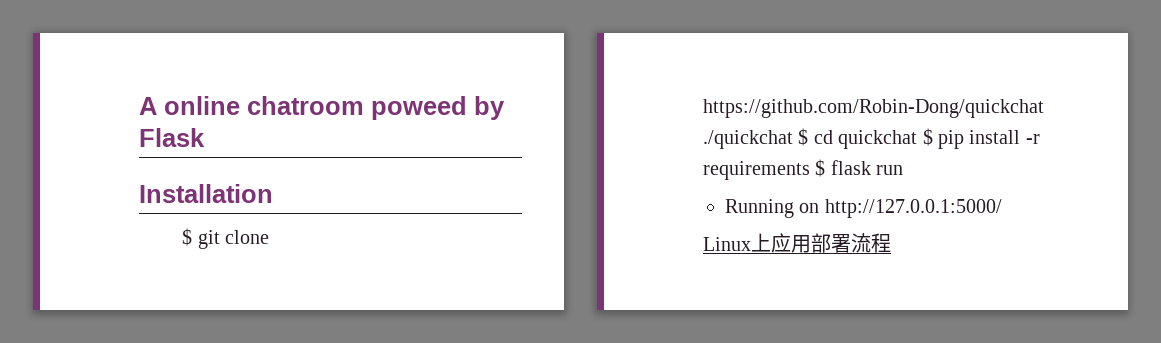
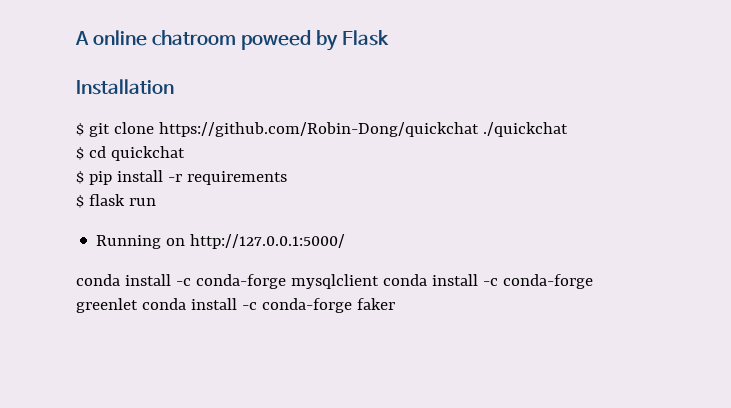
(793, 139) none -> (568, 129) //
(918, 139) none -> (185, 153) //
(810, 170) none -> (287, 178) //
[703,233,891,253] Linux上应用部署流程 -> [76,274,593,289] [76,298,395,313] conda install -c conda-forge mysqlclient conda install -c conda-forge greenlet conda install -c conda-forge faker

